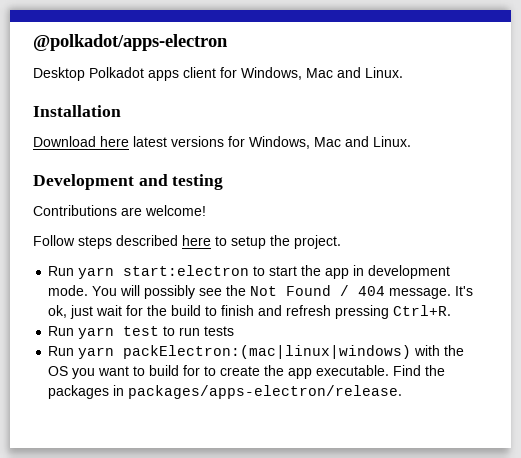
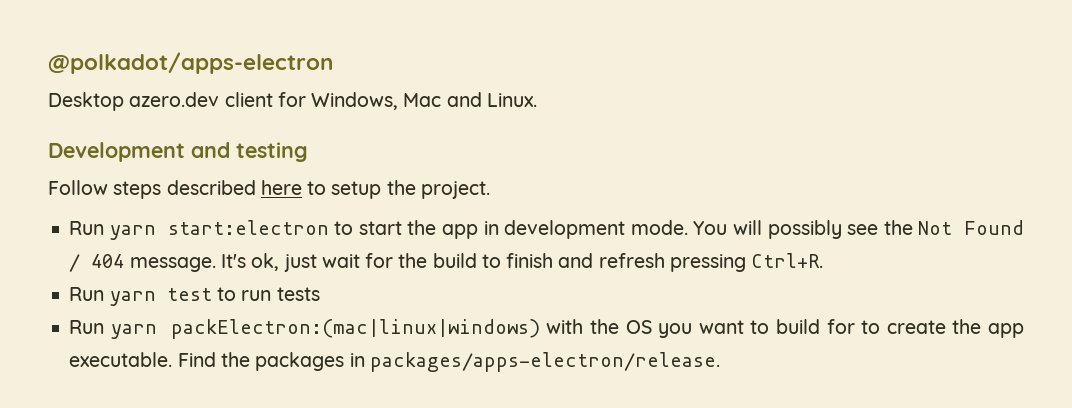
[89,67,179,81] Polkadot apps -> [129,92,220,107] azero.dev
[33,105,121,117] [33,136,411,149] // Installation // Download here latest versions for Windows, Mac and Linux. -> (537, 100) none
[33,205,206,216] // Contributions are welcome! -> (308, 152) none

